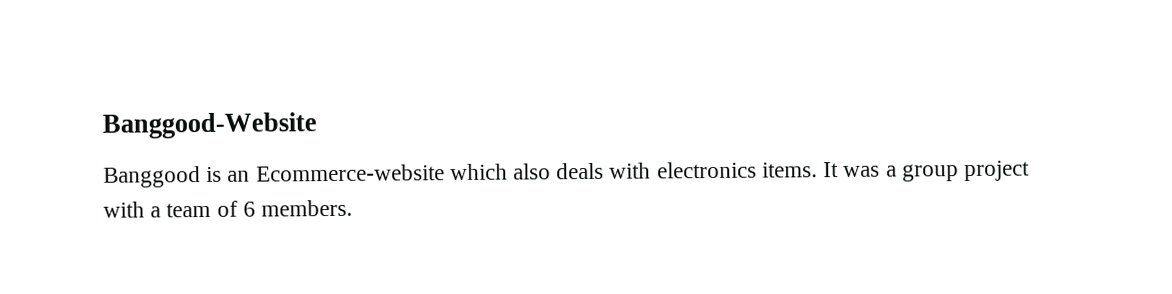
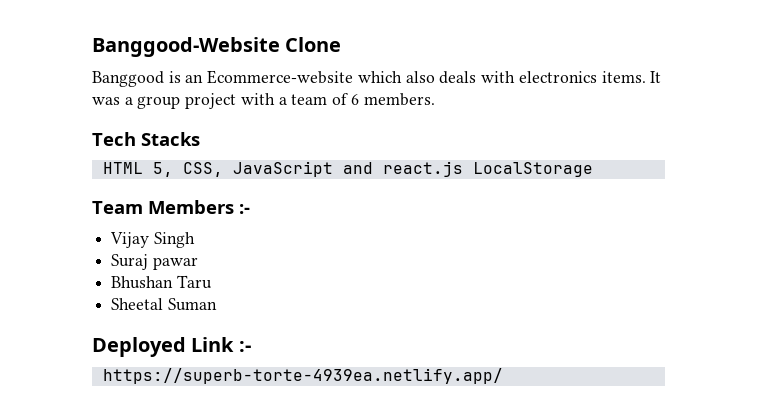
(317, 125) none -> [285,37,342,52] Clone
(354, 208) none -> [92,132,200,146] [102,161,593,177] [92,200,250,214] [110,232,195,248] [111,254,198,270] [111,275,212,289] [111,298,217,311] [92,337,251,357] [102,368,503,384] // Tech Stacks // HTML 5, CSS, JavaScript and react.js LocalStorage // Team Members :- // Vijay Singh // Suraj pawar // Bhushan Taru // Sheetal Suman // Deployed Link :- // https://superb-torte-4939ea.netlify.app/

